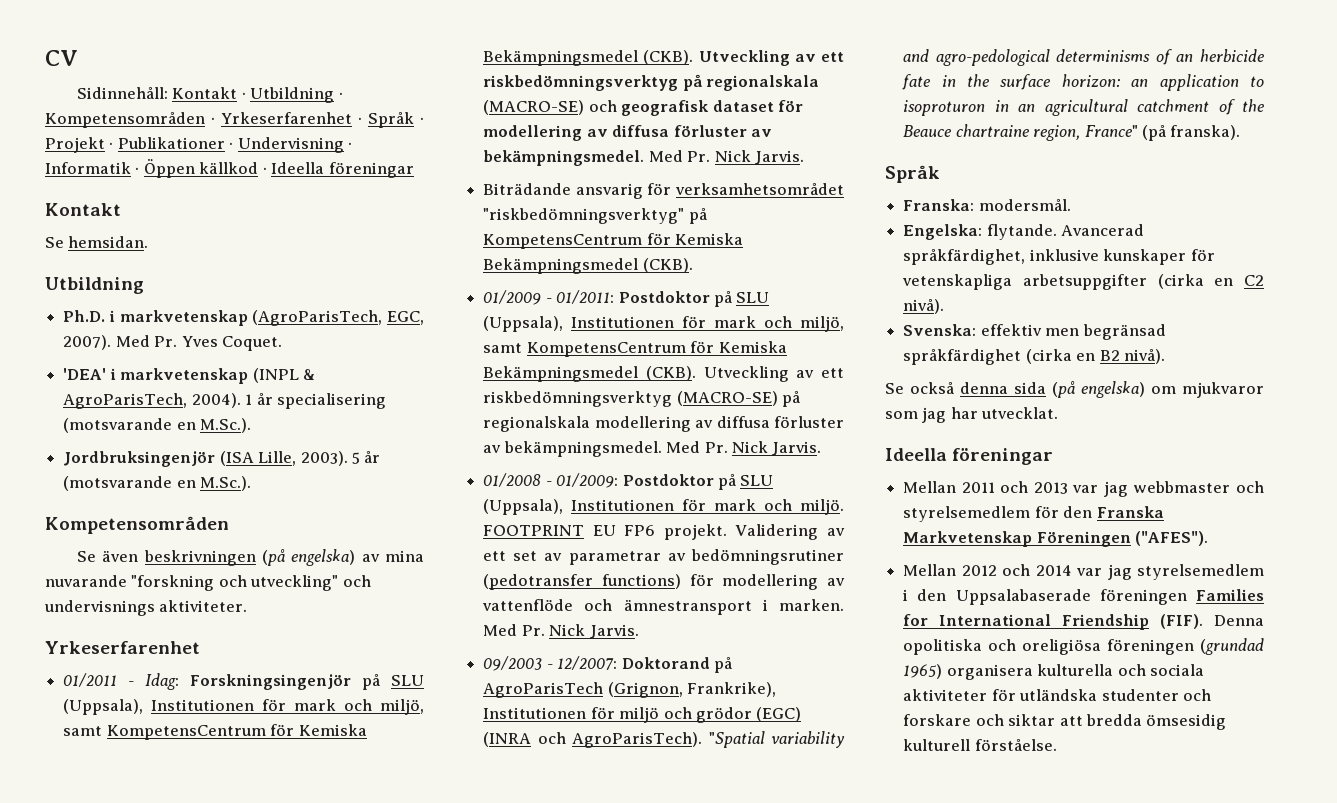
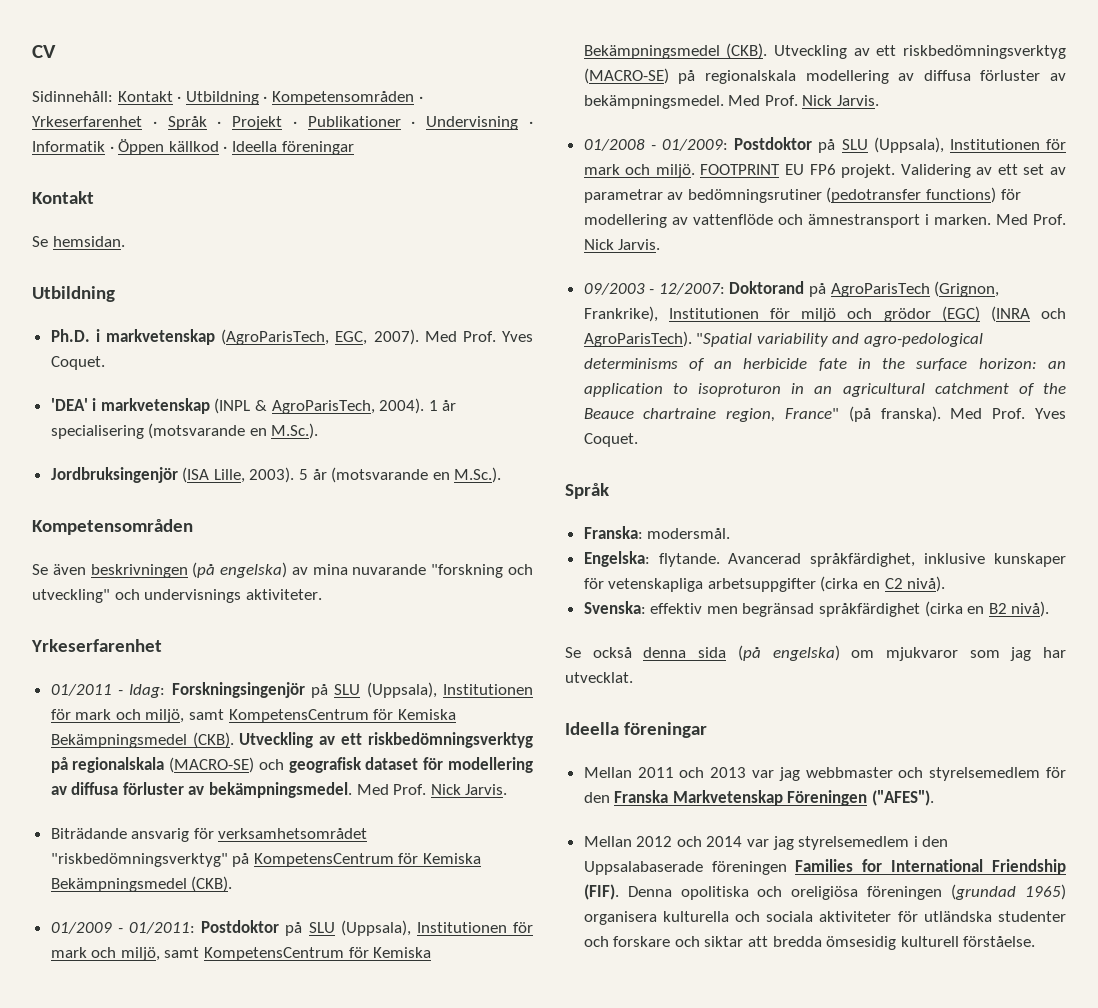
[154,336,178,347] Pr. -> [462,331,496,342] Prof.
[687,151,711,162] Pr. -> [393,784,427,795] Prof.
[704,442,728,453] Pr. -> [764,95,798,106] Prof.
[521,625,545,636] Pr. -> [1033,214,1066,225] Prof.
(1241, 132) none -> [950,408,1066,419] [583,433,638,447] Med Prof. Yves Coquet.

